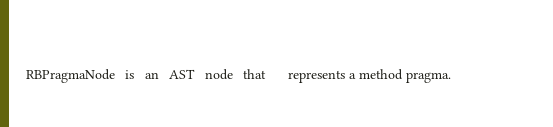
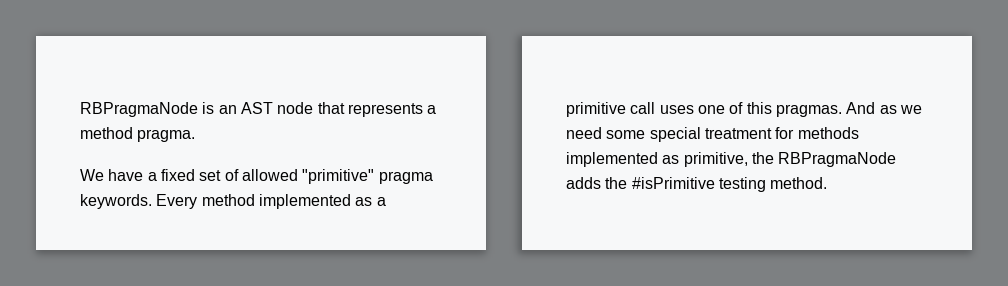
(451, 77) none -> [80,169,433,184] [80,194,386,209] [566,102,922,117] [566,127,859,142] [566,152,897,167] [566,177,828,192] // We have a fixed set of allowed "primitive" pragma keywords. Every method implemented as a primitive call uses one of this pragmas. And as we need some special treatment for methods implemented as primitive, the RBPragmaNode adds the #isPrimitive testing method.

